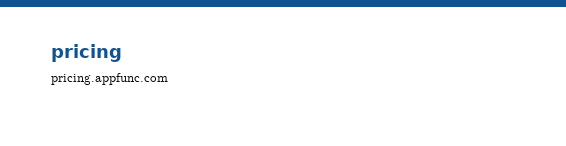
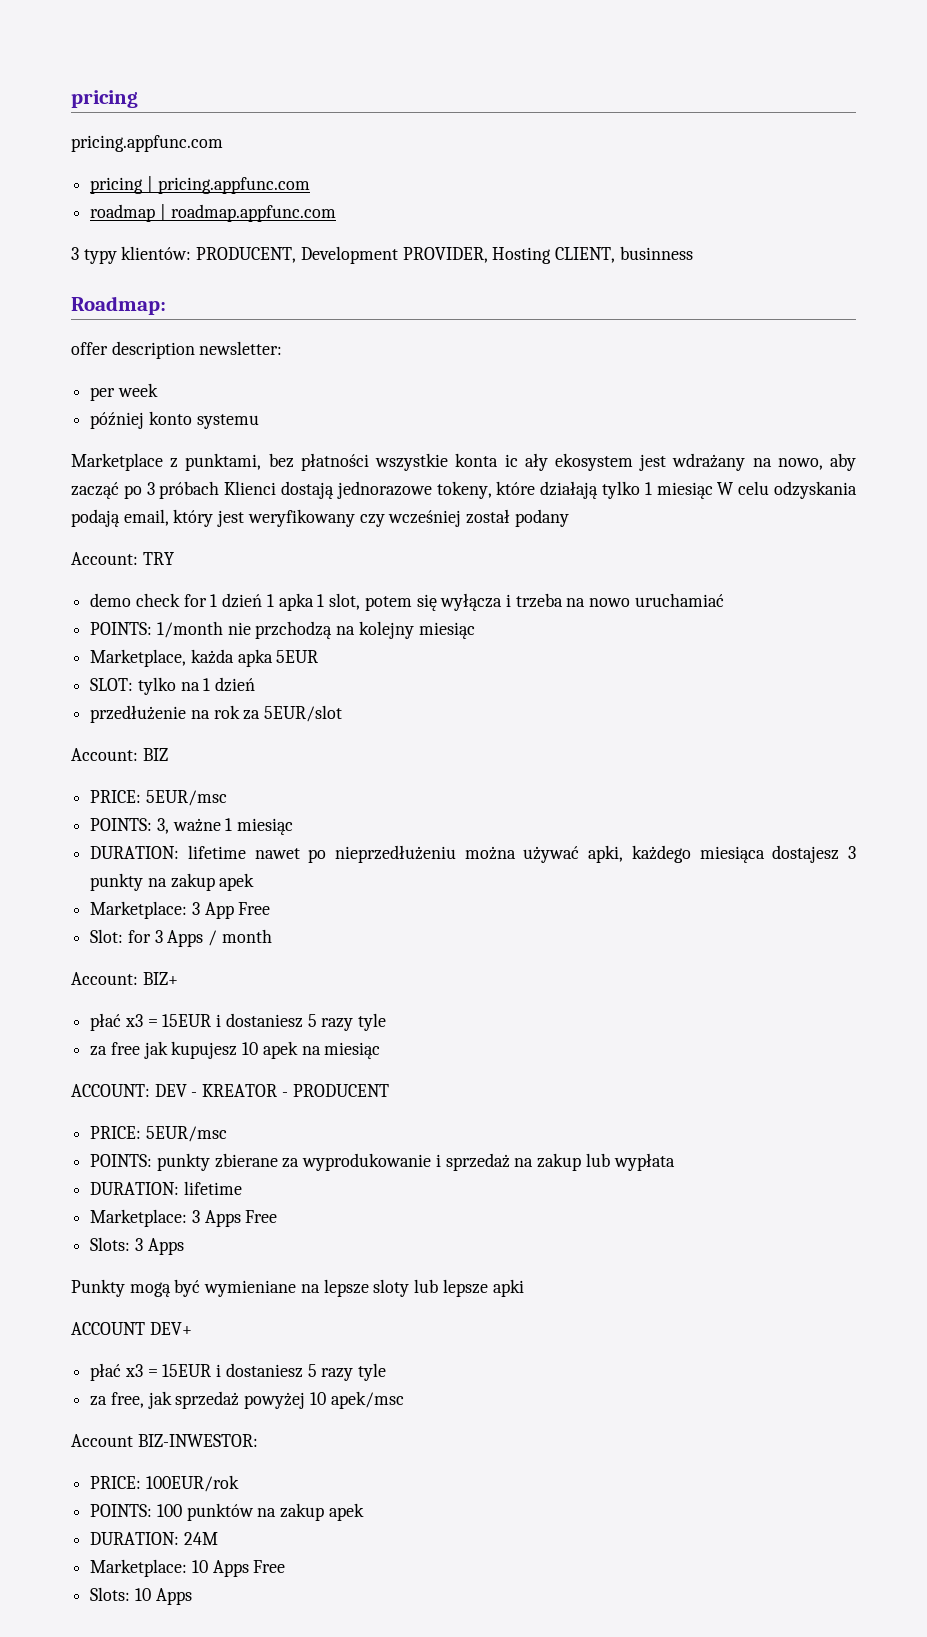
(168, 79) none -> [90,176,310,194] [90,204,336,222] [71,246,693,264] [71,296,166,315] [71,341,283,359] [90,383,158,401] [90,411,259,429] [71,453,856,471] [71,481,857,499] [71,509,569,527] [71,552,174,565] [90,593,724,611] [90,621,475,639] [90,649,319,667] [90,677,256,695] [90,705,343,723] [71,748,168,761] [90,790,227,806] [90,818,294,835] [90,845,857,863] [90,873,255,891] [90,901,271,919] [90,929,272,947] [71,972,178,985] [90,1013,387,1031] [90,1041,381,1059] [71,1084,389,1097] [90,1126,227,1142] [90,1153,675,1171] [90,1181,242,1195] [90,1209,278,1227] [90,1237,184,1255] [71,1279,524,1297] [71,1322,192,1335] [90,1363,387,1381] [90,1391,404,1409] [71,1434,258,1447] [90,1475,239,1492] [90,1503,364,1521] [90,1532,218,1545] [90,1559,286,1577] [90,1587,192,1605] // pricing | pricing.appfunc.com // roadmap | roadmap.appfunc.com // 3 typy klientów: PRODUCENT, Development PROVIDER, Hosting CLIENT, businness // Roadmap: // offer description newsletter: // per week // później konto systemu // Marketplace z punktami, bez płatności wszystkie konta ic ały ekosystem jest wdrażany na nowo, aby zacząć po 3 próbach Klienci dostają jednorazowe tokeny, które działają tylko 1 miesiąc W celu odzyskania podają email, który jest weryfikowany czy wcześniej został podany // Account: TRY // demo check for 1 dzień 1 apka 1 slot, potem się wyłącza i trzeba na nowo uruchamiać // POINTS: 1/month nie przchodzą na kolejny miesiąc // Marketplace, każda apka 5EUR // SLOT: tylko na 1 dzień // przedłużenie na rok za 5EUR/slot // Account: BIZ // PRICE: 5EUR/msc // POINTS: 3, ważne 1 miesiąc // DURATION: lifetime nawet po nieprzedłużeniu można używać apki, każdego miesiąca dostajesz 3 punkty na zakup apek // Marketplace: 3 App Free // Slot: for 3 Apps / month // Account: BIZ+ // płać x3 = 15EUR i dostaniesz 5 razy tyle // za free jak kupujesz 10 apek na miesiąc // ACCOUNT: DEV - KREATOR - PRODUCENT // PRICE: 5EUR/msc // POINTS: punkty zbierane za wyprodukowanie i sprzedaż na zakup lub wypłata // DURATION: lifetime // Marketplace: 3 Apps Free // Slots: 3 Apps // Punkty mogą być wymieniane na lepsze sloty lub lepsze apki // ACCOUNT DEV+ // płać x3 = 15EUR i dostaniesz 5 razy tyle // za free, jak sprzedaż powyżej 10 apek/msc // Account BIZ-INWESTOR: // PRICE: 100EUR/rok // POINTS: 100 punktów na zakup apek // DURATION: 24M // Marketplace: 10 Apps Free // Slots: 10 Apps

